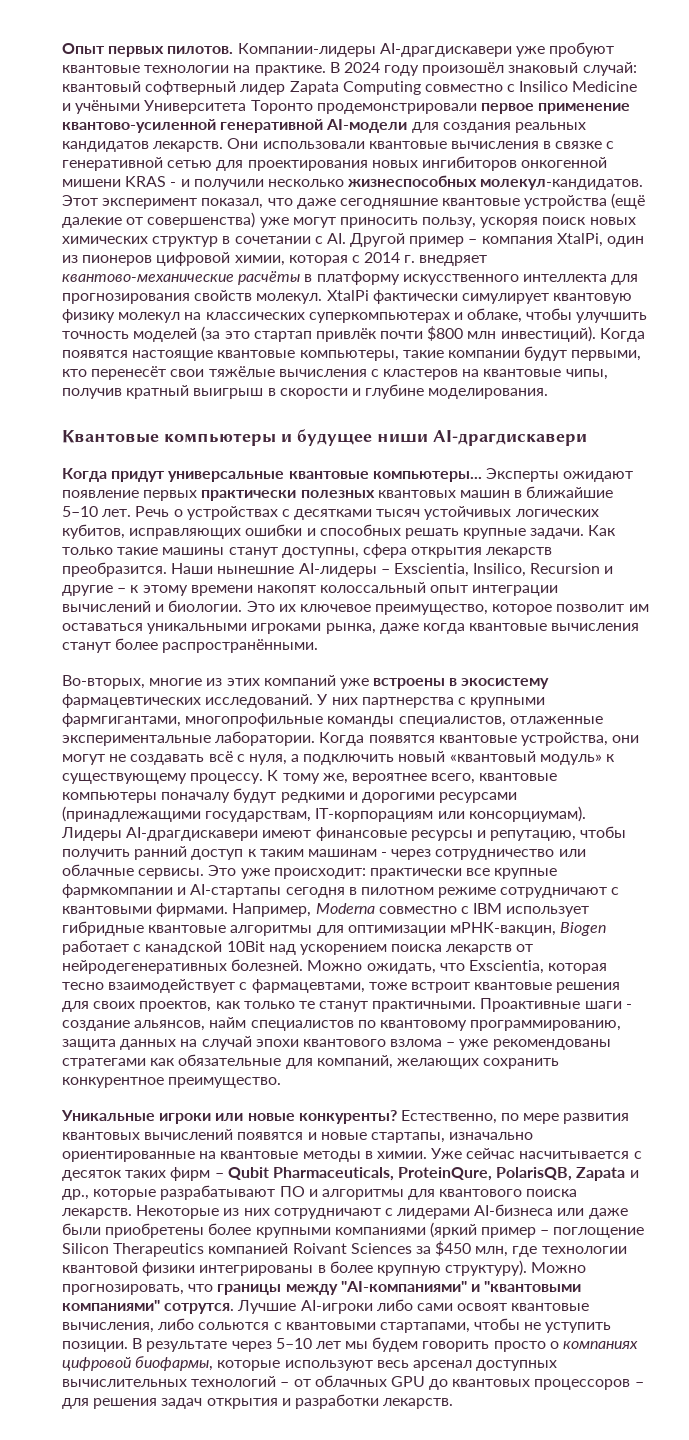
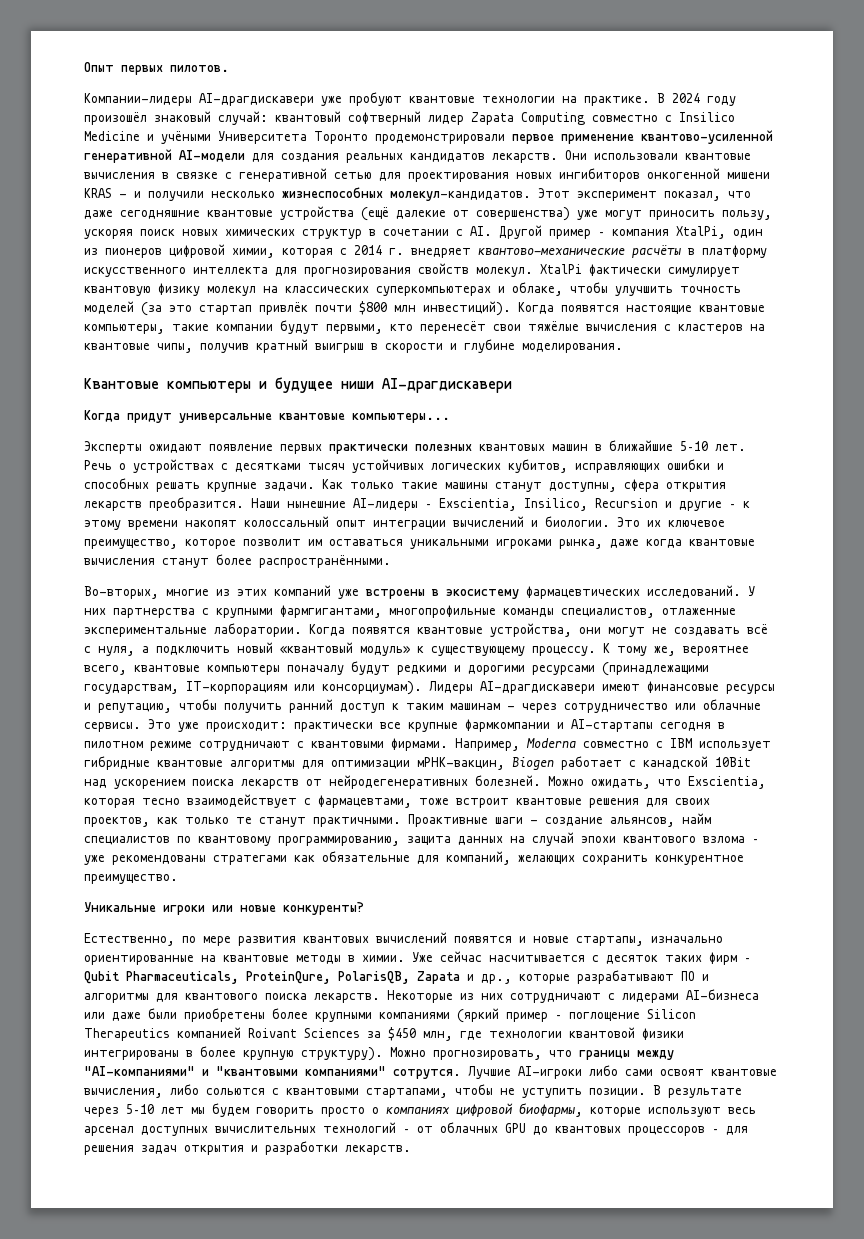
(234, 50) none -> (229, 69) //
(482, 476) none -> (450, 418) //
(397, 1117) none -> (364, 908) //

